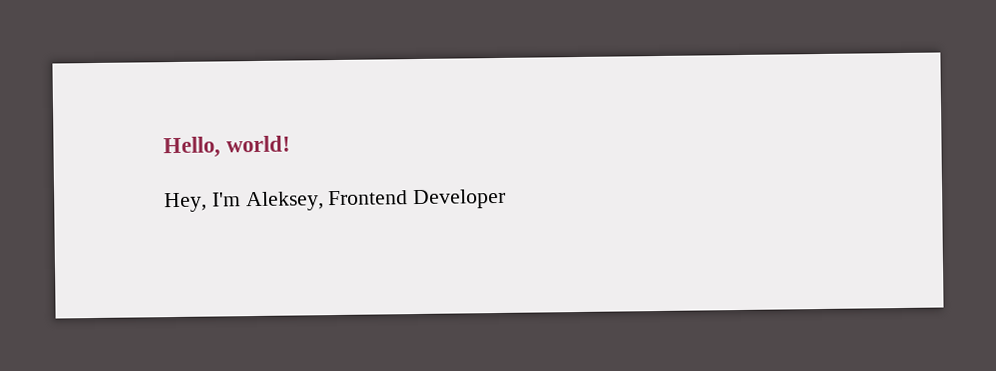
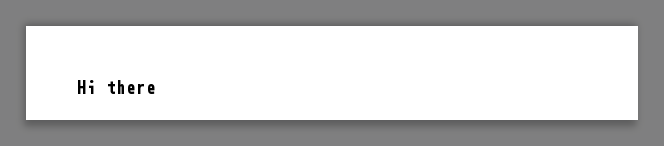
[163,135,292,159] [164,188,507,213] Hello, world! // Hey, I'm Aleksey, Frontend Developer -> [76,80,156,94] Hi there

